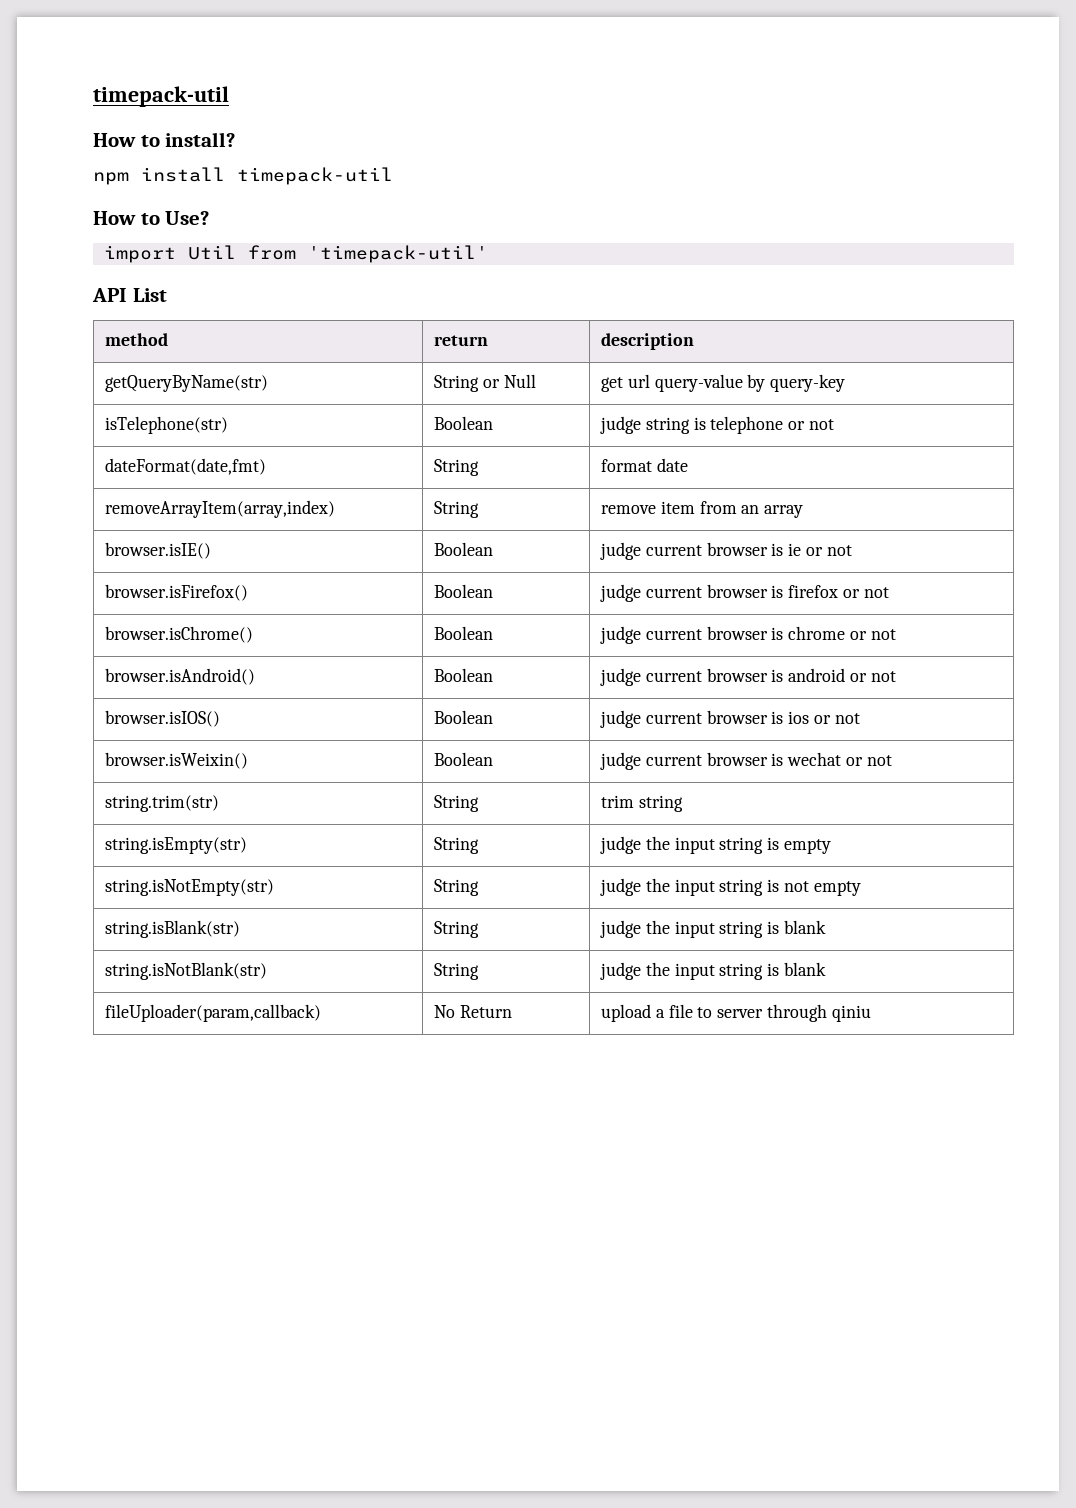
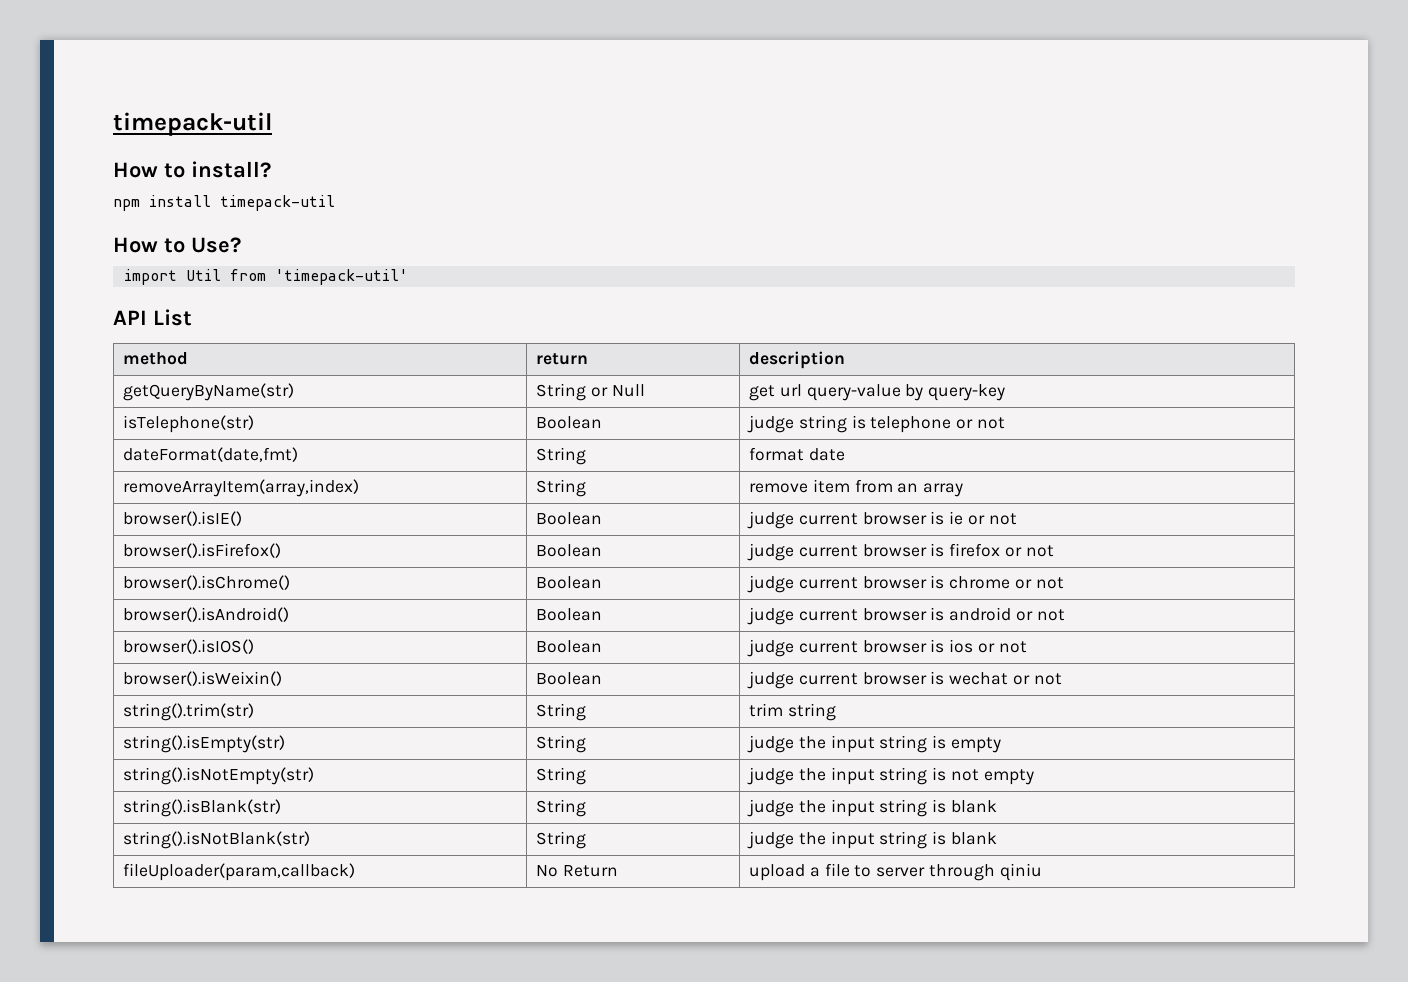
[105,542,212,559] browser.isIE() -> [123,511,243,526] browser().isIE()
[105,584,249,601] browser.isFirefox() -> [123,543,282,558] browser().isFirefox()
[105,626,254,643] browser.isChrome() -> [123,575,291,590] browser().isChrome()
[105,668,256,685] browser.isAndroid() -> [123,607,290,622] browser().isAndroid()
[105,710,221,727] browser.isIOS() -> [123,639,255,654] browser().isIOS()
[105,752,249,769] browser.isWeixin() -> [123,671,283,686] browser().isWeixin()
[105,795,220,812] string.trim(str) -> [123,703,255,721] string().trim(str)
[105,837,248,854] string.isEmpty(str) -> [123,735,286,753] string().isEmpty(str)
[105,879,275,896] string.isNotEmpty(str) -> [123,767,315,785] string().isNotEmpty(str)
[105,920,241,938] [434,921,480,938] [600,920,826,938] [105,962,268,980] string.isBlank(str) | String | judge the input string is blank // string.isNotBlank(str) -> [123,799,282,817] [536,799,587,817] [747,799,997,817] [123,831,311,849] string().isBlank(str) | String | judge the input string is blank // string().isNotBlank(str)

